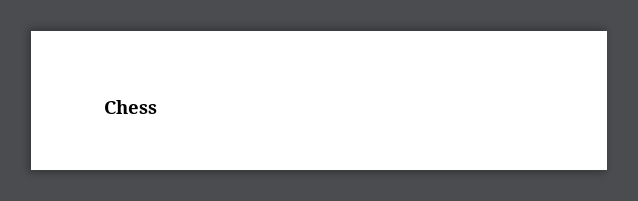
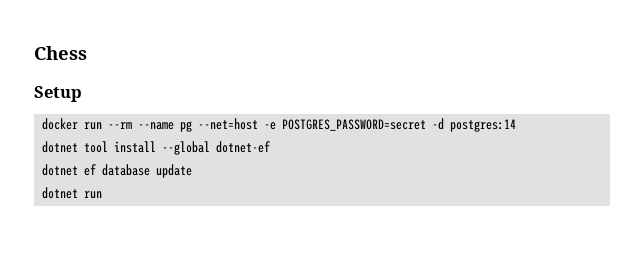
(157, 107) none -> [34,86,82,102] [41,118,516,132] [41,141,270,155] [41,164,192,178] [41,187,102,199] // Setup // docker run --rm --name pg --net=host -e POSTGRES_PASSWORD=secret -d postgres:14 // dotnet tool install --global dotnet-ef // dotnet ef database update // dotnet run

